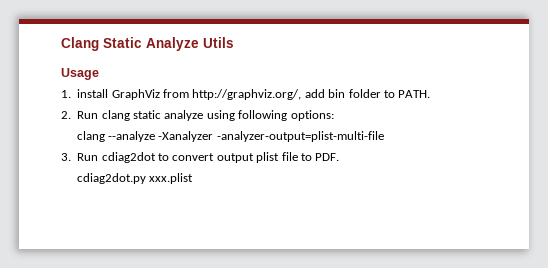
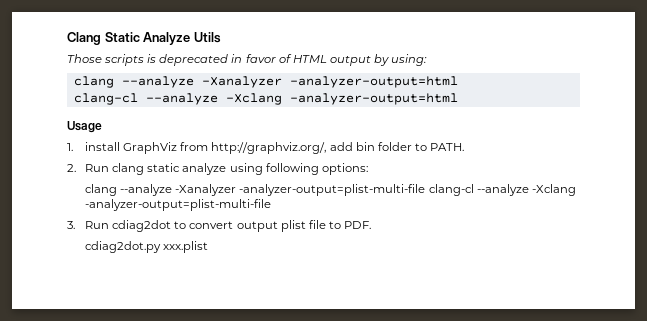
(234, 42) none -> [67,54,428,66] [73,76,458,88] [73,93,458,105] // Those scripts is deprecated in favor of HTML output by using: // clang --analyze -Xanalyzer -analyzer-output=html // clang-cl --analyze -Xclang -analyzer-output=html
(384, 136) none -> [428,184,576,196] [85,199,272,211] clang-cl --analyze -Xclang -analyzer-output=plist-multi-file

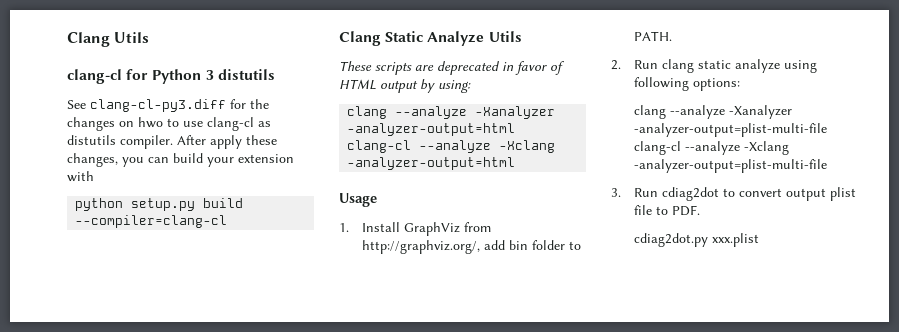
[67,32,101,45] Clang -> [67,32,150,47] [67,69,275,84] [67,99,269,112] [67,117,271,131] [67,135,277,149] [67,153,294,167] [67,171,94,182] [75,198,244,211] [75,215,228,228] [339,31,381,46] Clang Utils // clang-cl for Python 3 distutils // See clang-cl-py3.diff for the changes on hwo to use clang-cl as distutils compiler. After apply these changes, you can build your extension with // python setup.py build --compiler=clang-cl // Clang
[67,54,157,66] Those scripts is -> [339,61,434,75] These scripts are
[85,142,121,151] install -> [361,222,400,232] Install

